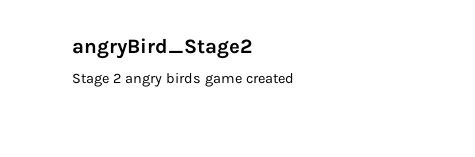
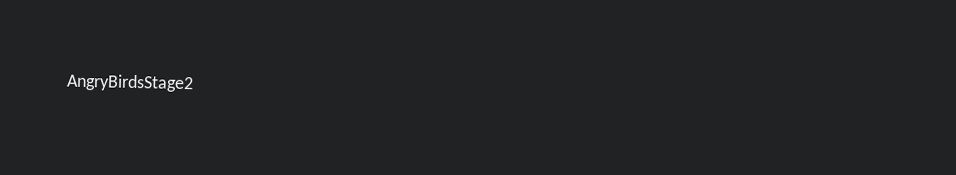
[72,38,252,59] [72,73,294,87] angryBird_Stage2 // Stage 2 angry birds game created -> [66,73,194,93] AngryBirdsStage2

